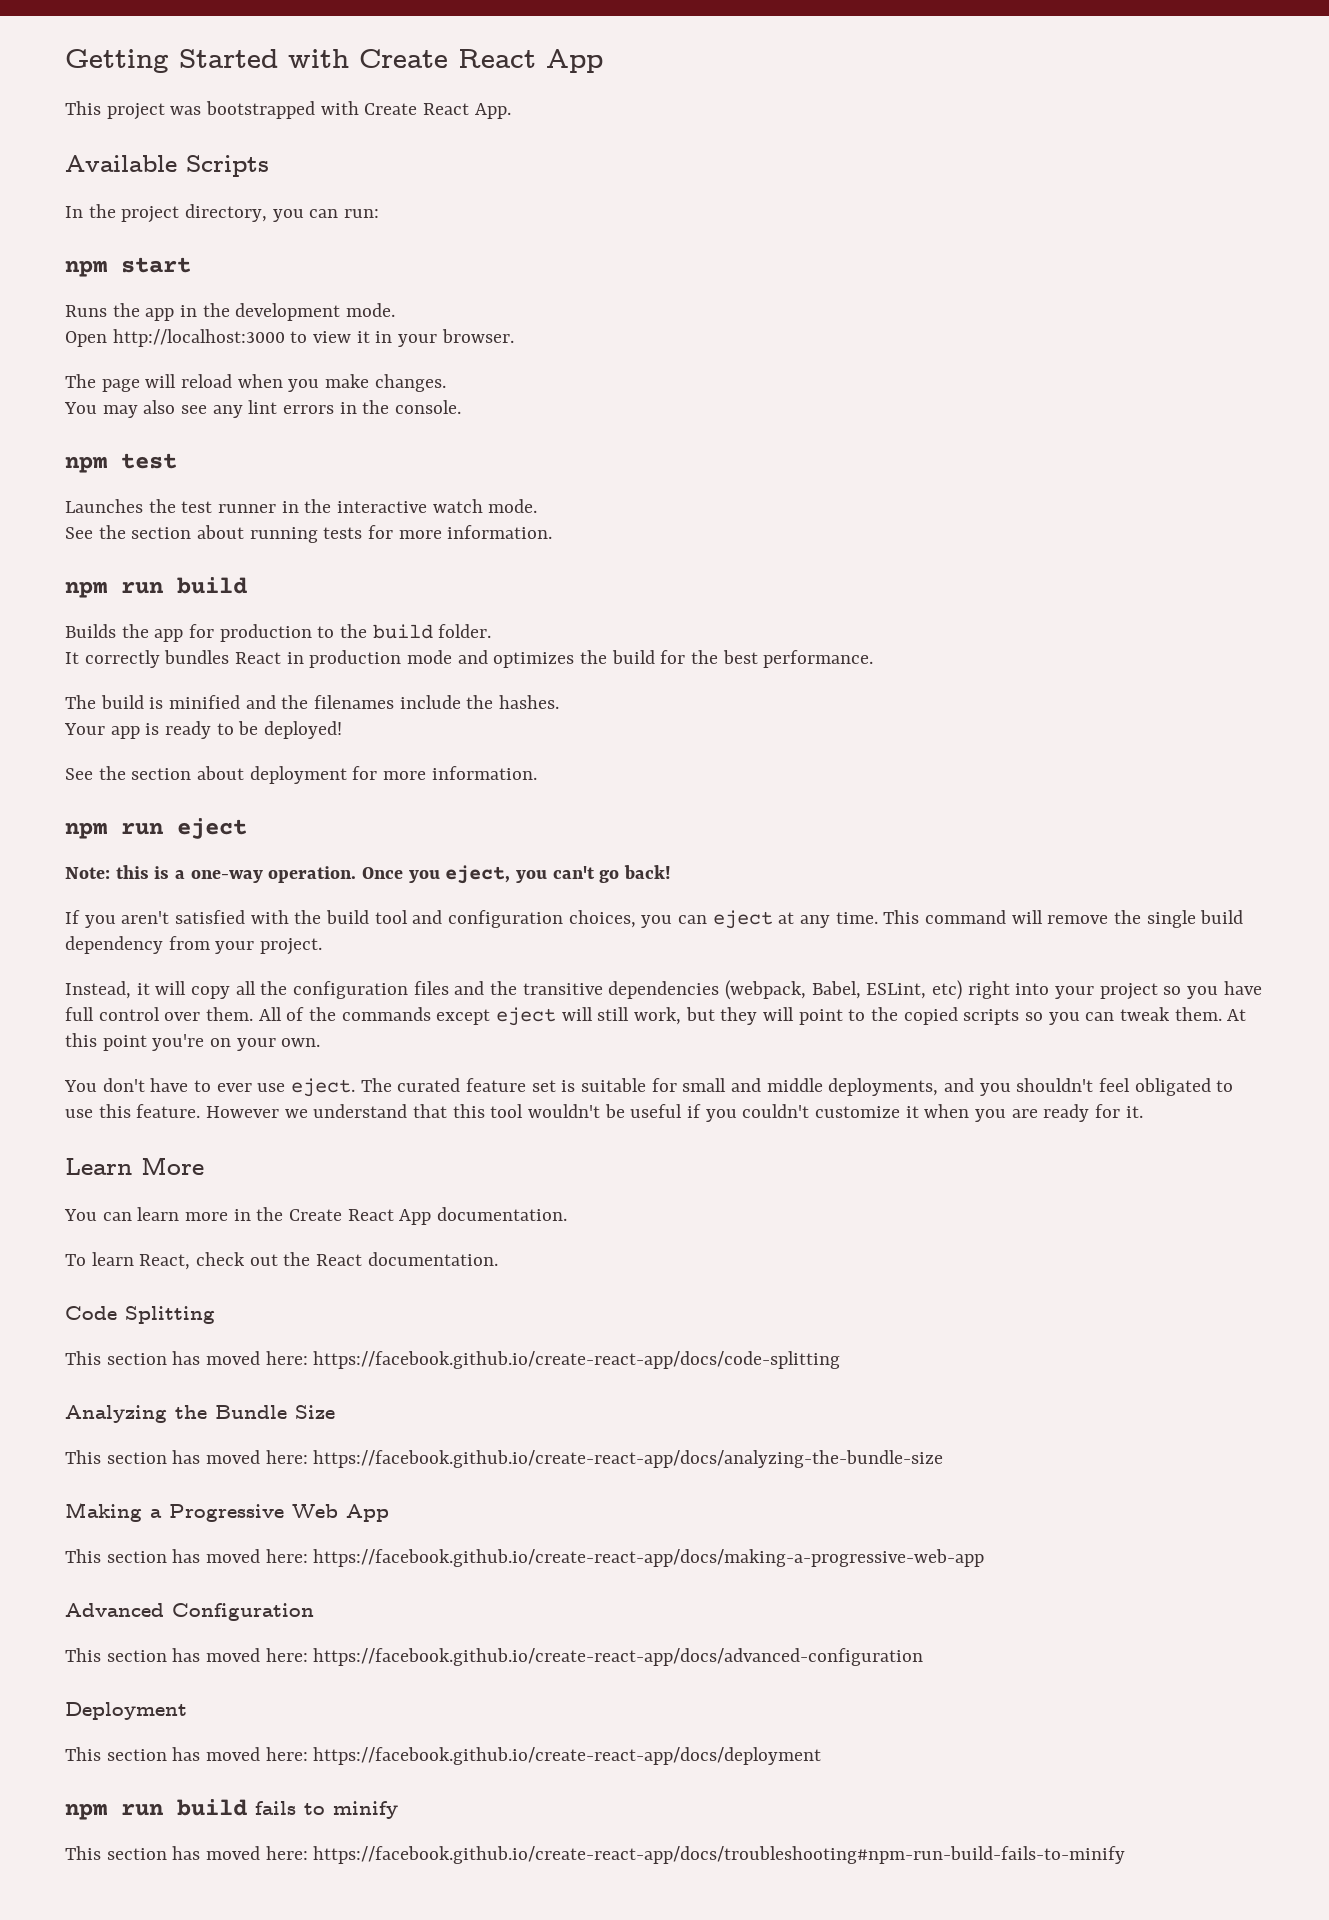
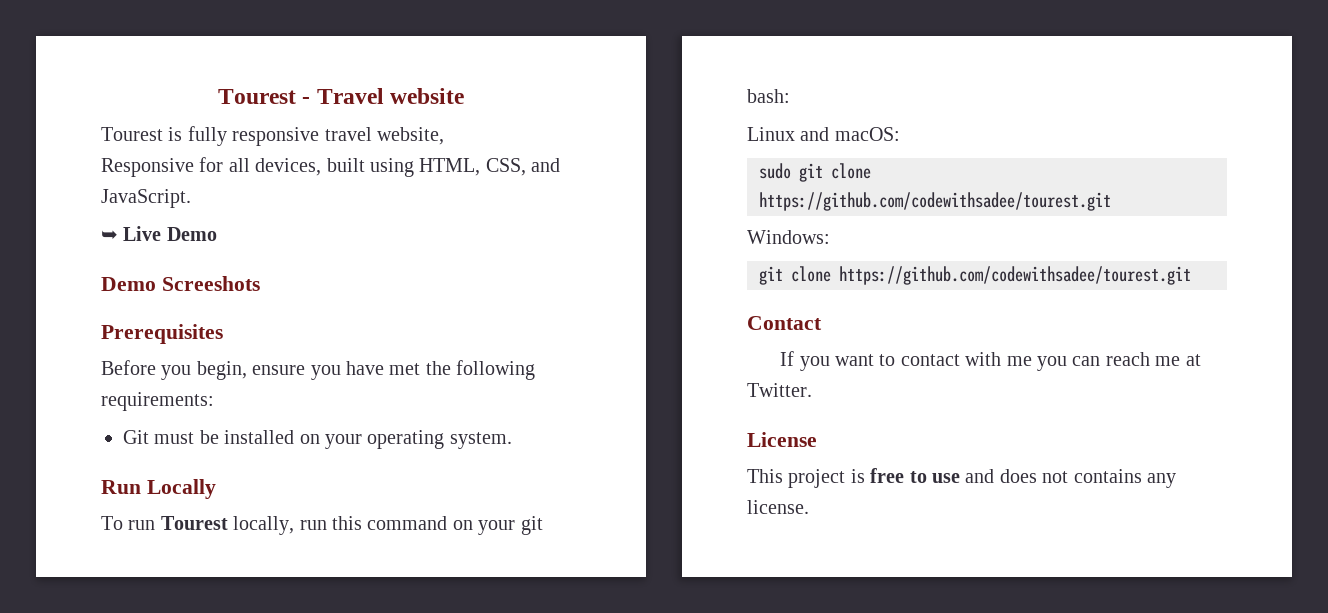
[65,49,603,73] [65,101,511,120] [65,155,269,177] [65,204,380,223] [65,257,191,277] [65,303,396,321] [65,329,514,347] [65,374,446,392] [64,400,462,418] [65,453,177,473] [65,499,538,513] [65,525,553,543] [65,577,247,598] [65,624,492,642] [65,650,874,668] [65,695,560,709] [64,721,343,739] [65,766,537,784] [65,818,247,839] [65,865,672,884] [65,910,1244,929] [65,936,323,955] [65,980,1262,1000] [65,1007,1247,1026] [65,1033,321,1051] [64,1078,1234,1097] [65,1104,1143,1122] [65,1157,204,1175] [64,1207,568,1225] [65,1252,498,1270] [65,1306,215,1324] [65,1351,841,1369] [65,1405,335,1423] [65,1450,944,1468] [65,1502,389,1522] [65,1549,985,1567] [65,1603,314,1621] [65,1648,924,1666] [65,1702,187,1720] [65,1747,822,1765] [65,1799,398,1820] [65,1846,1126,1864] Getting Started with Create React App // This project was bootstrapped with Create React App. // Available Scripts // In the project directory, you can run: // npm start // Runs the app in the development mode. // Open http://localhost:3000 to view it in your browser. // The page will reload when you make changes. // You may also see any lint errors in the console. // npm test // Launches the test runner in the interactive watch mode. // See the section about running tests for more information. // npm run build // Builds the app for production to the build folder. // It correctly bundles React in production mode and optimizes the build for the best performance. // The build is minified and the filenames include the hashes. // Your app is ready to be deployed! // See the section about deployment for more information. // npm run eject // Note: this is a one-way operation. Once you eject, you can't go back! // If you aren't satisfied with the build tool and configuration choices, you can eject at any time. This command will remove the single build dependency from your project. // Instead, it will copy all the configuration files and the transitive dependencies (webpack, Babel, ESLint, etc) right into your project so you have full control over them. All of the commands except eject will still work, but they will point to the copied scripts so you can tweak them. At this point you're on your own. // You don't have to ever use eject. The curated feature set is suitable for small and middle deployments, and you shouldn't feel obligated to use this feature. However we understand that this tool wouldn't be useful if you couldn't customize it when you are ready for it. // Learn More // You can learn more in the Create React App documentation. // To learn React, check out the React documentation. // Code Splitting // This section has moved here: https://facebook.github.io/create-react-app/docs/code-splitting // Analyzing the Bundle Size // This section has moved here: https://facebook.github.io/create-react-app/docs/analyzing-the-bundle-size // Making a Progressive Web App // This section has moved here: https://facebook.github.io/create-react-app/docs/making-a-progressive-web-app // Advanced Configuration // This section has moved here: https://facebook.github.io/create-react-app/docs/advanced-configuration // Deployment // This section has moved here: https://facebook.github.io/create-react-app/docs/deployment // npm run build fails to minify // This section has moved here: https://facebook.github.io/create-react-app/docs/troubleshooting#npm-run-build-fails-to-minify -> [217,88,465,104] [101,126,444,146] [101,157,561,177] [101,189,191,208] [101,226,217,241] [101,276,260,291] [101,324,223,344] [101,360,536,380] [101,392,214,411] [123,430,512,449] [101,479,216,499] [101,516,543,535] [747,89,790,103] [747,127,900,141] [759,163,871,182] [759,192,1111,211] [747,230,830,244] [759,266,1191,285] [747,316,822,330] [780,351,1201,371] [747,383,812,397] [747,432,817,447] [747,468,1176,488] [747,500,809,514] Tourest - Travel website // Tourest is fully responsive travel website, // Responsive for all devices, built using HTML, CSS, and JavaScript. // ➥ Live Demo // Demo Screeshots // Prerequisites // Before you begin, ensure you have met the following requirements: // Git must be installed on your operating system. // Run Locally // To run Tourest locally, run this command on your git bash: // Linux and macOS: // sudo git clone https://github.com/codewithsadee/tourest.git // Windows: // git clone https://github.com/codewithsadee/tourest.git // Contact // If you want to contact with me you can reach me at Twitter. // License // This project is free to use and does not contains any license.

